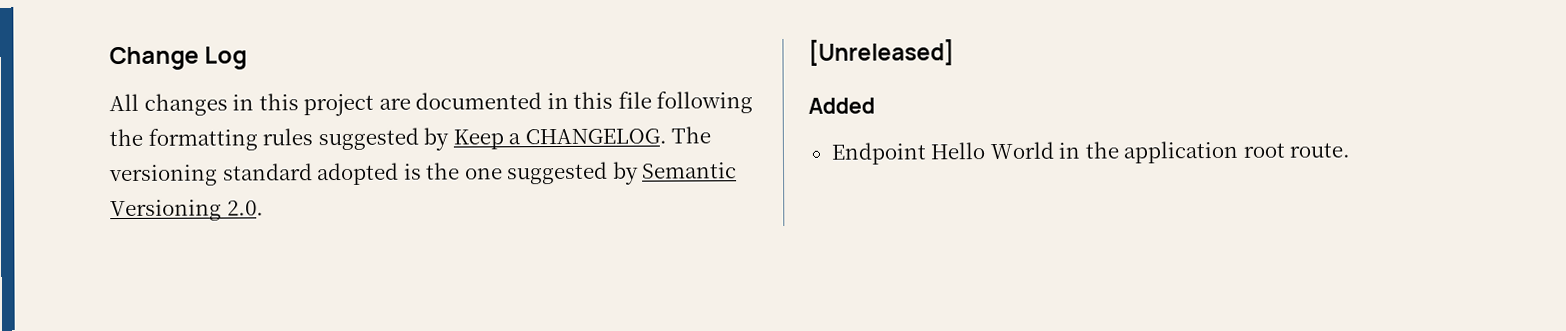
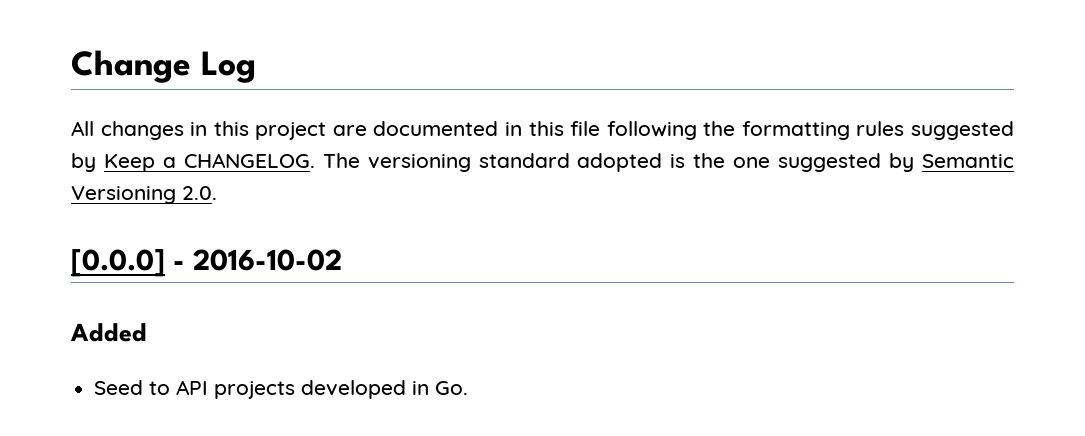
[808,39,955,66] [808,97,875,114] [830,140,1351,165] [Unreleased] // Added // Endpoint Hello World in the application root route. -> [71,249,343,277] [70,323,147,342] [94,380,469,399] [0.0.0] - 2016-10-02 // Added // Seed to API projects developed in Go.

